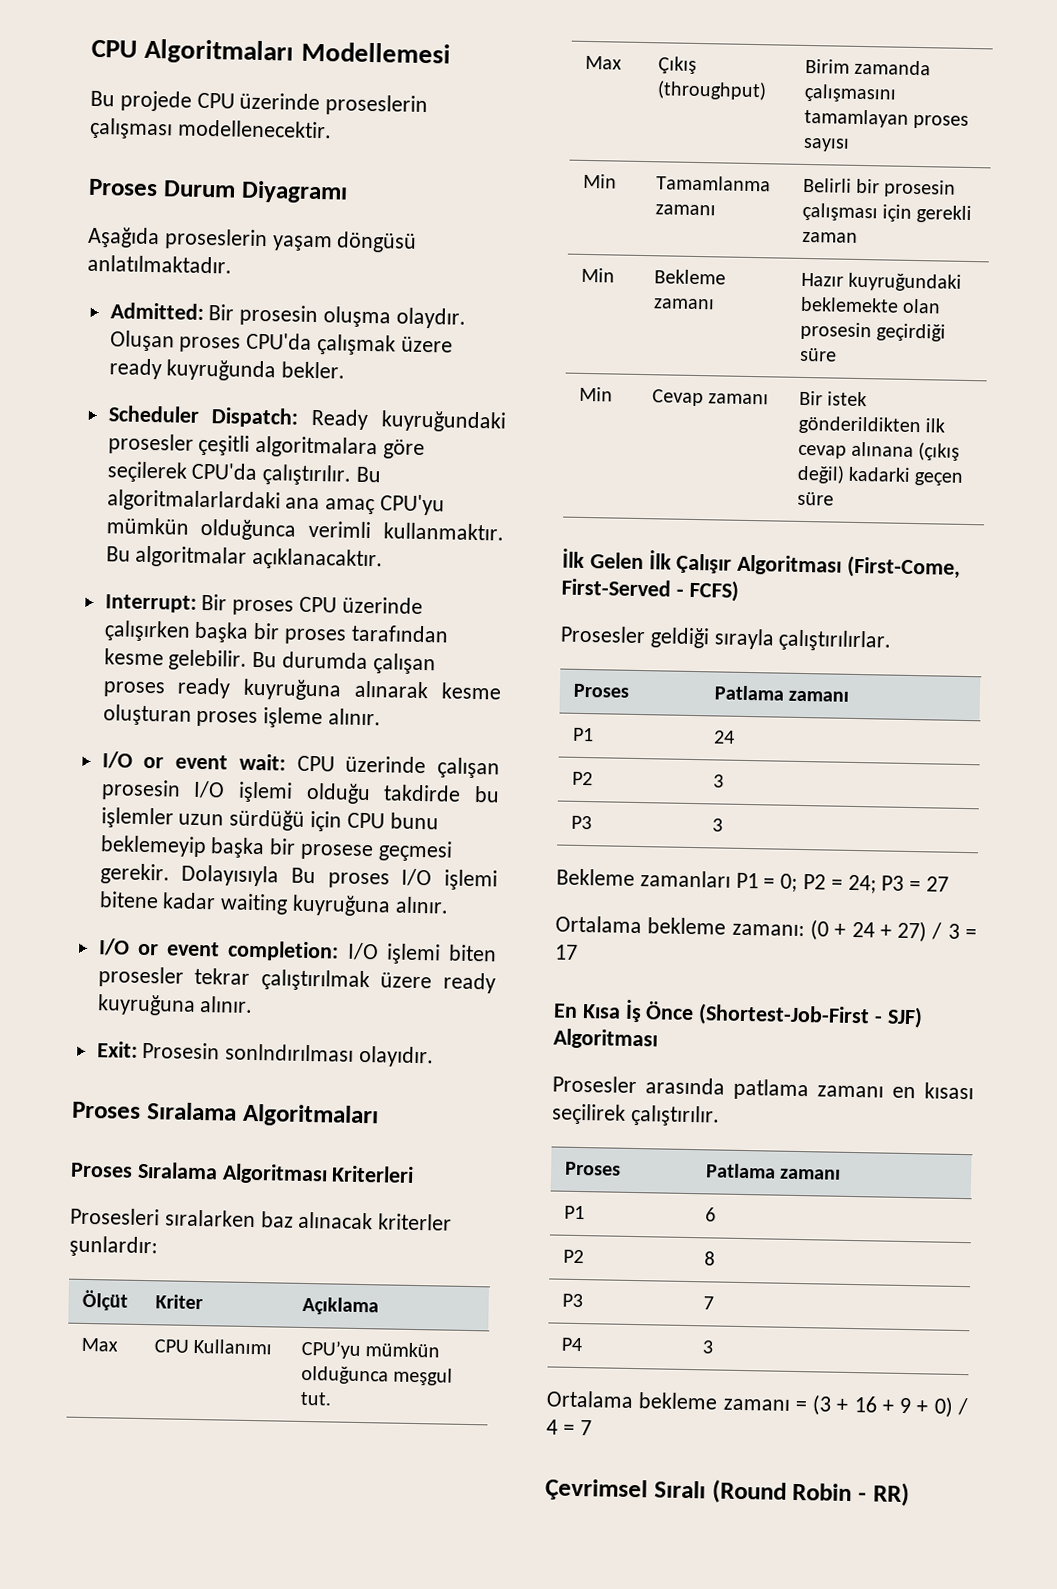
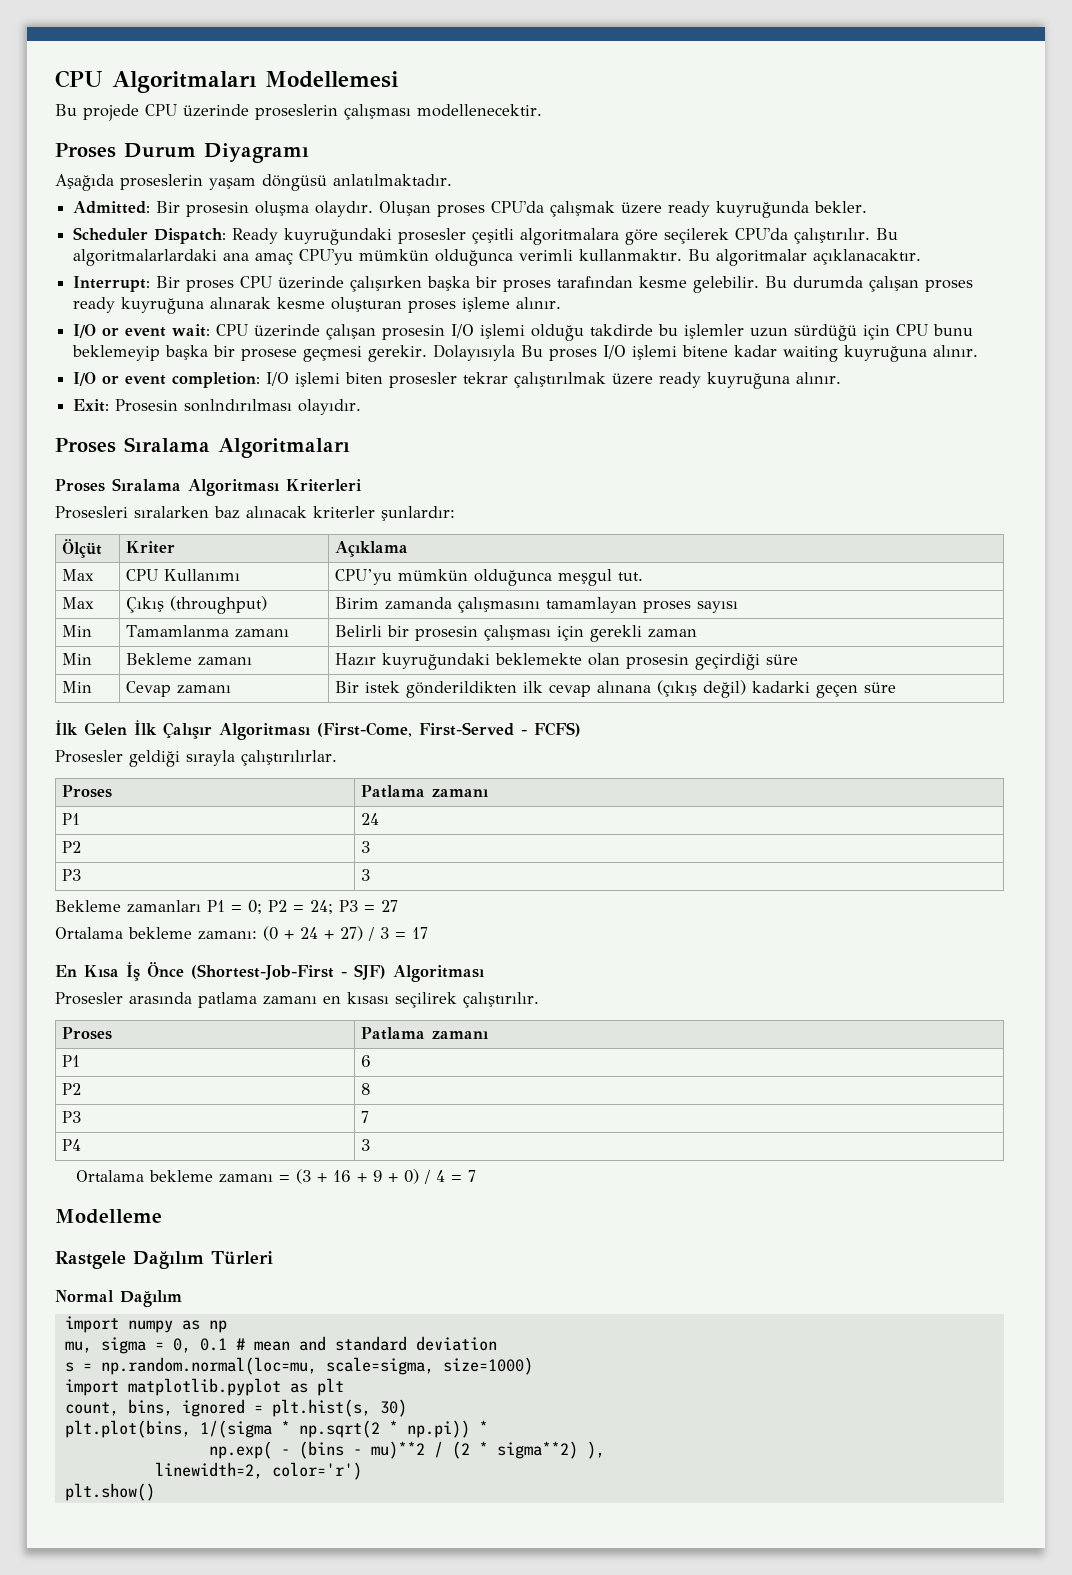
[545,1478,910,1507] Çevrimsel Sıralı (Round Robin - RR) -> [55,1209,162,1224] [55,1251,273,1269] [55,1290,182,1307] [64,1316,227,1333] [64,1336,497,1354] [64,1357,533,1375] [64,1378,344,1396] [64,1399,407,1417] [64,1420,488,1438] [208,1441,605,1459] [154,1462,362,1480] [64,1483,155,1501] Modelleme // Rastgele Dağılım Türleri // Normal Dağılım // import numpy as np // mu, sigma = 0, 0.1 # mean and standard deviation // s = np.random.normal(loc=mu, scale=sigma, size=1000) // import matplotlib.pyplot as plt // count, bins, ignored = plt.hist(s, 30) // plt.plot(bins, 1/(sigma * np.sqrt(2 * np.pi)) * // np.exp( - (bins - mu)**2 / (2 * sigma**2) ), // linewidth=2, color='r') // plt.show()

